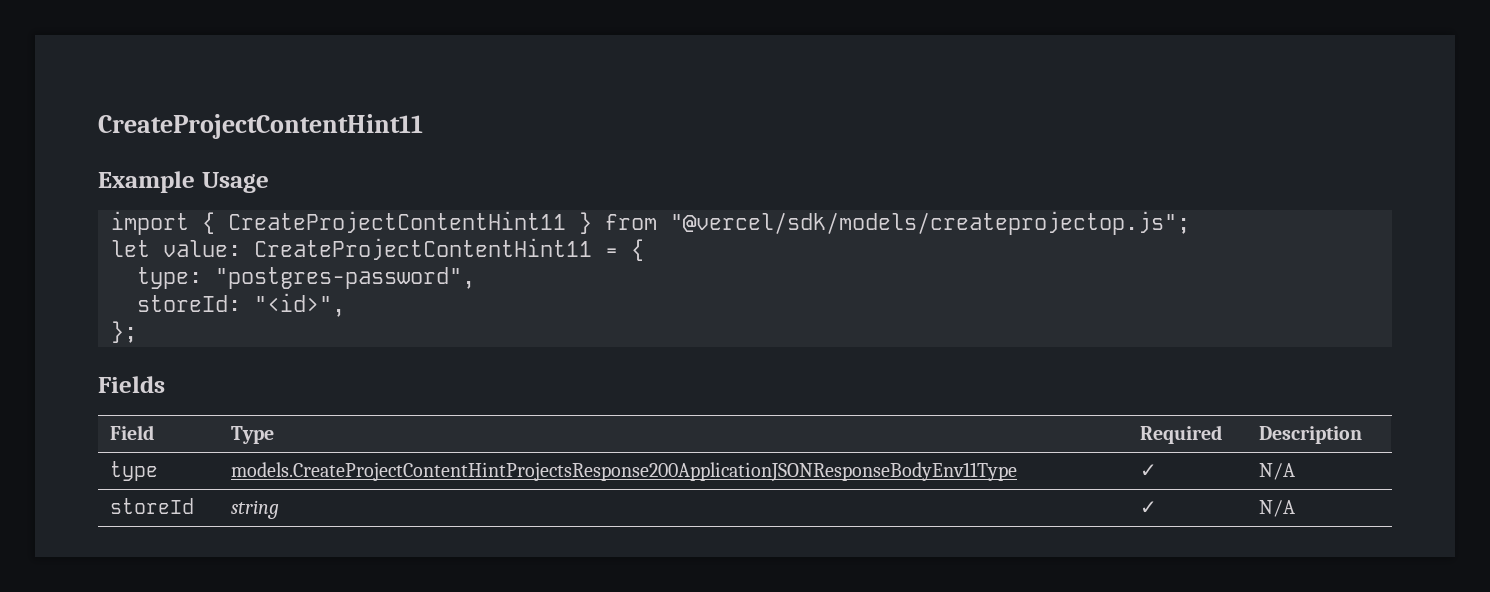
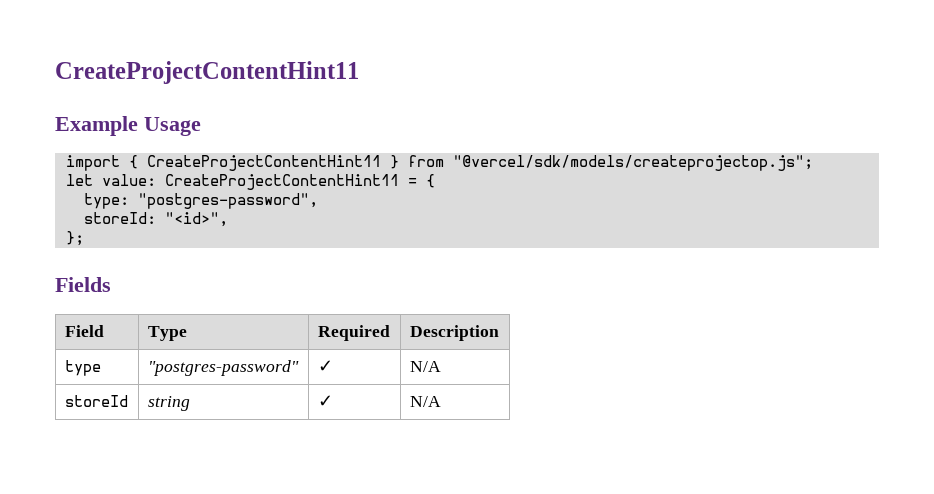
[230,462,1017,482] models.CreateProjectContentHintProjectsResponse200ApplicationJSONResponseBodyEnv11Type -> [147,360,299,376] "postgres-password"

